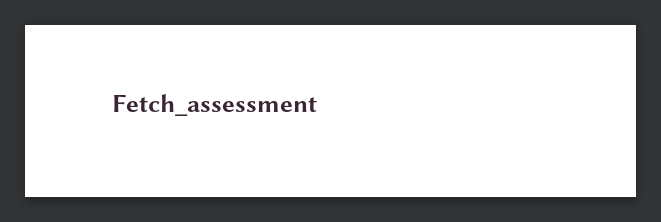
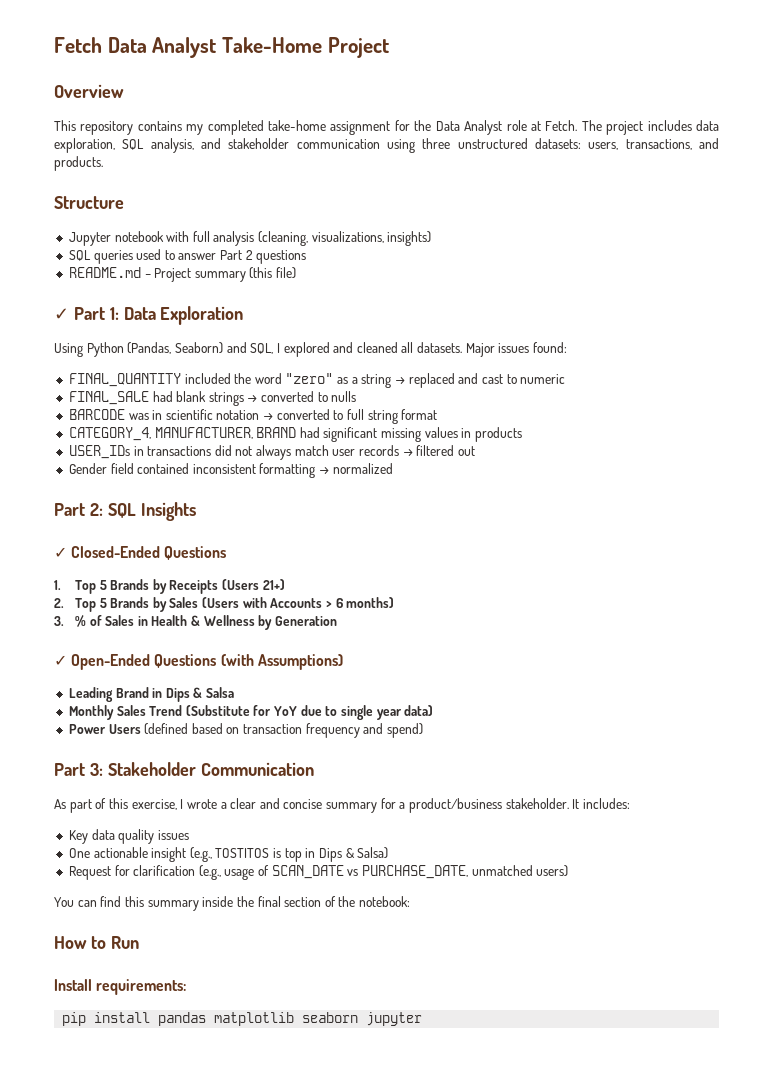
[112,94,317,116] Fetch_assessment -> [54,37,389,58] [54,84,124,98] [54,120,719,135] [54,138,720,153] [54,156,103,171] [54,196,124,209] [68,231,432,246] [68,249,307,264] [68,267,297,282] [54,306,244,325] [54,342,568,357] [68,373,566,388] [68,391,357,406] [68,409,438,424] [68,427,523,442] [68,445,475,460] [68,463,393,478] [54,502,196,521] [54,546,227,560] [54,579,285,594] [54,597,395,612] [54,615,338,630] [54,654,343,670] [68,687,235,702] [68,705,434,720] [68,723,424,738] [54,762,314,776] [54,798,630,813] [68,829,189,844] [68,847,389,862] [68,865,569,880] [54,896,411,911] [54,936,139,949] [54,979,187,995] [62,1012,423,1026] Fetch Data Analyst Take-Home Project // Overview // This repository contains my completed take-home assignment for the Data Analyst role at Fetch. The project includes data exploration, SQL analysis, and stakeholder communication using three unstructured datasets: users, transactions, and products. // Structure // Jupyter notebook with full analysis (cleaning, visualizations, insights) // SQL queries used to answer Part 2 questions // README.md – Project summary (this file) // ✓ Part 1: Data Exploration // Using Python (Pandas, Seaborn) and SQL, I explored and cleaned all datasets. Major issues found: // FINAL_QUANTITY included the word "zero" as a string → replaced and cast to numeric // FINAL_SALE had blank strings → converted to nulls // BARCODE was in scientific notation → converted to full string format // CATEGORY_4, MANUFACTURER, BRAND had significant missing values in products // USER_IDs in transactions did not always match user records → filtered out // Gender field contained inconsistent formatting → normalized // Part 2: SQL Insights // ✓ Closed-Ended Questions // 1. Top 5 Brands by Receipts (Users 21+) // 2. Top 5 Brands by Sales (Users with Accounts > 6 months) // 3. % of Sales in Health & Wellness by Generation // ✓ Open-Ended Questions (with Assumptions) // Leading Brand in Dips & Salsa // Monthly Sales Trend (Substitute for YoY due to single year data) // Power Users (defined based on transaction frequency and spend) // Part 3: Stakeholder Communication // As part of this exercise, I wrote a clear and concise summary for a product/business stakeholder. It includes: // Key data quality issues // One actionable insight (e.g., TOSTITOS is top in Dips & Salsa) // Request for clarification (e.g., usage of SCAN_DATE vs PURCHASE_DATE, unmatched users) // You can find this summary inside the final section of the notebook: // How to Run // Install requirements: // pip install pandas matplotlib seaborn jupyter

